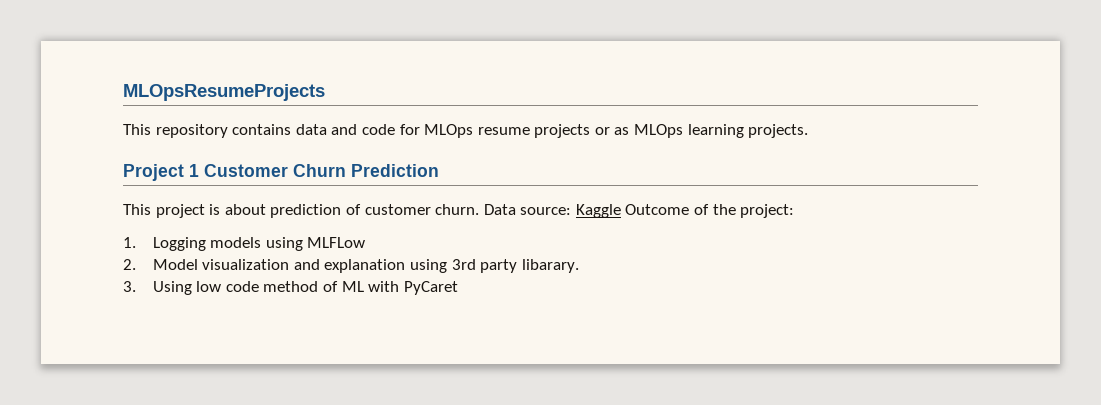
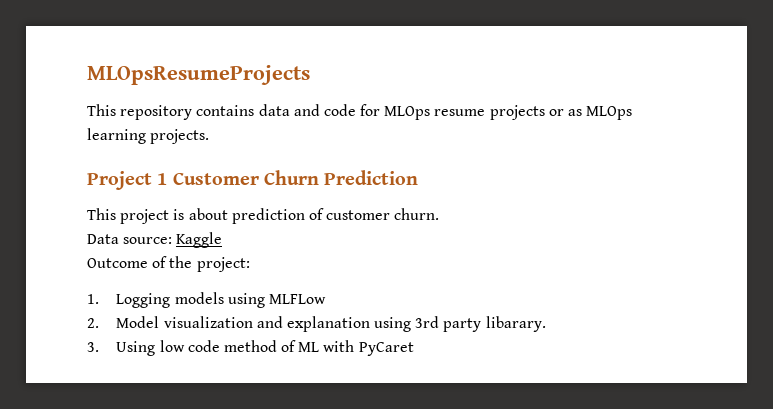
(480, 209) none -> (440, 214) //
(621, 211) none -> (223, 240) //

